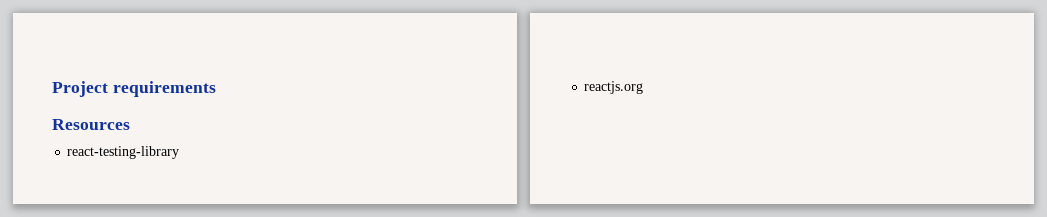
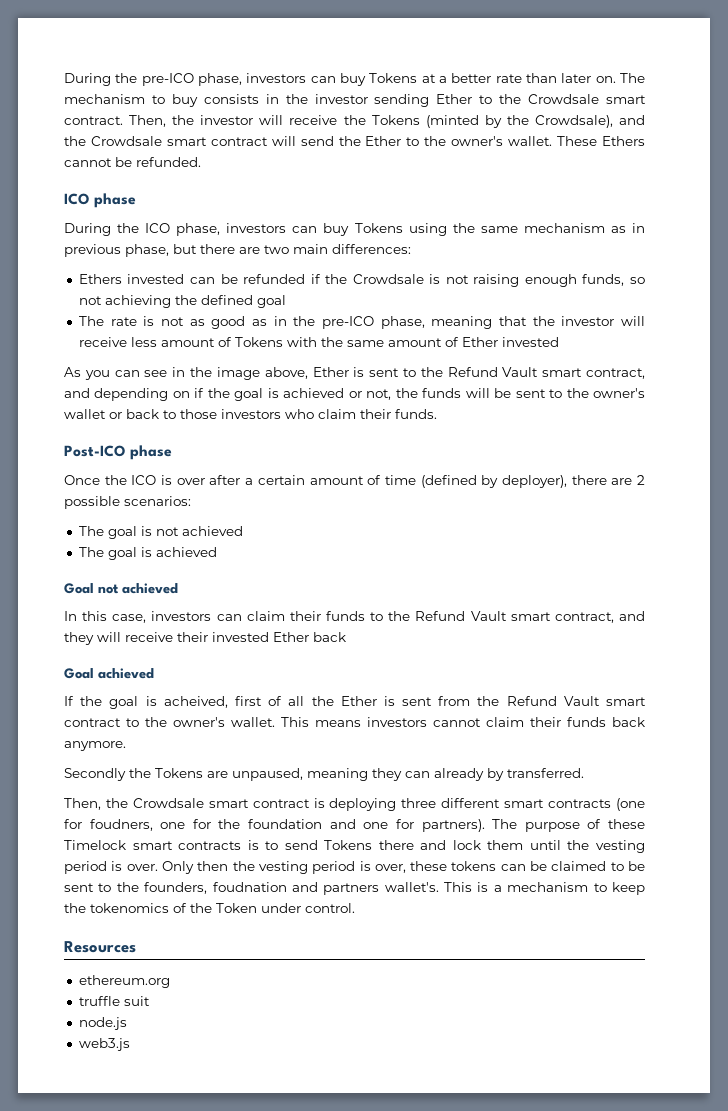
[52,81,216,97] [52,119,130,130] [67,146,180,159] [584,81,644,94] Project requirements // Resources // react-testing-library // reactjs.org -> [64,73,645,86] [64,94,647,107] [64,115,645,128] [64,136,645,146] [64,157,201,167] [64,193,137,208] [64,223,646,236] [64,244,411,257] [78,274,645,287] [78,295,286,308] [78,316,646,329] [78,337,559,347] [64,367,645,380] [64,388,646,401] [64,409,437,419] [64,445,173,460] [64,475,645,488] [64,496,191,509] [78,526,243,539] [78,547,217,560] [64,583,178,594] [64,611,646,623] [64,632,346,645] [64,668,154,679] [64,696,646,709] [64,717,645,727] [64,741,126,751] [64,768,584,781] [64,798,646,811] [64,819,646,832] [64,840,646,853] [64,861,645,874] [64,882,645,895] [64,903,355,913] [64,941,136,953] [78,975,170,988] [78,996,150,1006] [78,1017,127,1030] [78,1038,130,1051] During the pre-ICO phase, investors can buy Tokens at a better rate than later on. The mechanism to buy consists in the investor sending Ether to the Crowdsale smart contract. Then, the investor will receive the Tokens (minted by the Crowdsale), and the Crowdsale smart contract will send the Ether to the owner's wallet. These Ethers cannot be refunded. // ICO phase // During the ICO phase, investors can buy Tokens using the same mechanism as in previous phase, but there are two main differences: // Ethers invested can be refunded if the Crowdsale is not raising enough funds, so not achieving the defined goal // The rate is not as good as in the pre-ICO phase, meaning that the investor will receive less amount of Tokens with the same amount of Ether invested // As you can see in the image above, Ether is sent to the Refund Vault smart contract, and depending on if the goal is achieved or not, the funds will be sent to the owner's wallet or back to those investors who claim their funds. // Post-ICO phase // Once the ICO is over after a certain amount of time (defined by deployer), there are 2 possible scenarios: // The goal is not achieved // The goal is achieved // Goal not achieved // In this case, investors can claim their funds to the Refund Vault smart contract, and they will receive their invested Ether back // Goal achieved // If the goal is acheived, first of all the Ether is sent from the Refund Vault smart contract to the owner's wallet. This means investors cannot claim their funds back anymore. // Secondly the Tokens are unpaused, meaning they can already by transferred. // Then, the Crowdsale smart contract is deploying three different smart contracts (one for foudners, one for the foundation and one for partners). The purpose of these Timelock smart contracts is to send Tokens there and lock them until the vesting period is over. Only then the vesting period is over, these tokens can be claimed to be sent to the founders, foudnation and partners wallet's. This is a mechanism to keep the tokenomics of the Token under control. // Resources // ethereum.org // truffle suit // node.js // web3.js

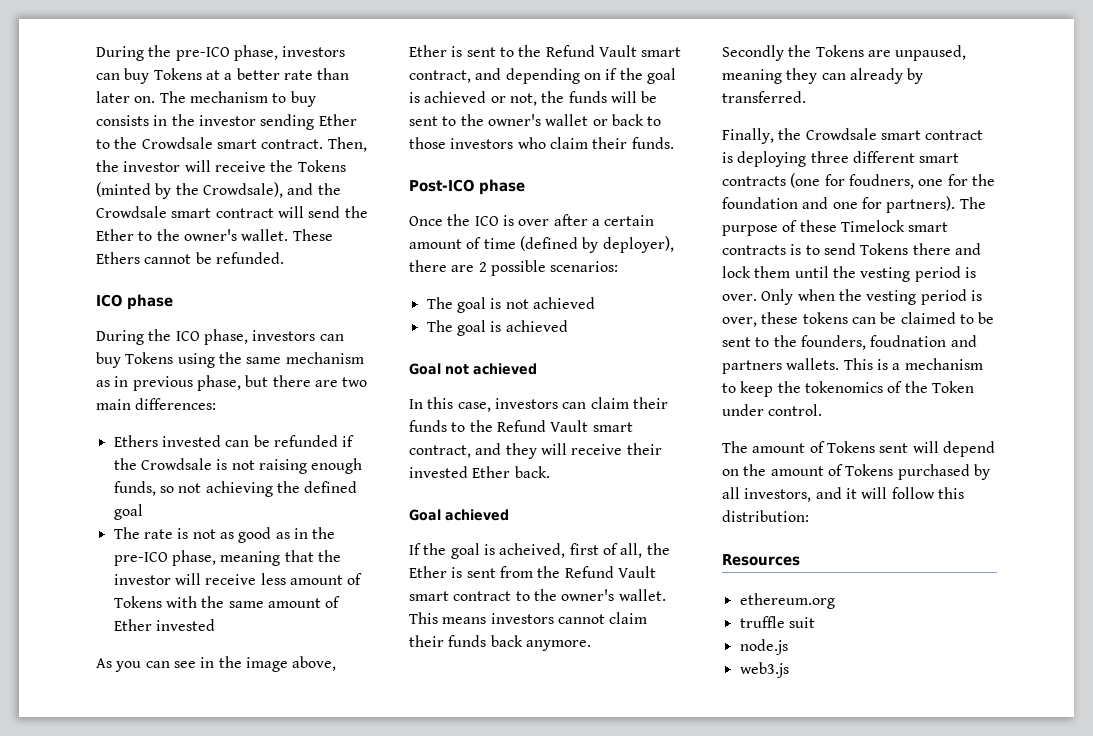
[313,632,346,642] back -> [514,466,550,478] back.
[288,696,305,706] all -> [620,543,643,558] all,
[64,798,101,810] Then, -> [722,128,774,144] Finally,
[197,861,229,871] then -> [797,289,835,301] when
[384,882,439,892] wallet's. -> [786,358,840,370] wallets.
(355, 908) none -> [722,441,995,457] [722,464,990,480] [722,487,964,502] [722,510,809,522] // The amount of Tokens sent will depend on the amount of Tokens purchased by all investors, and it will follow this distribution:

